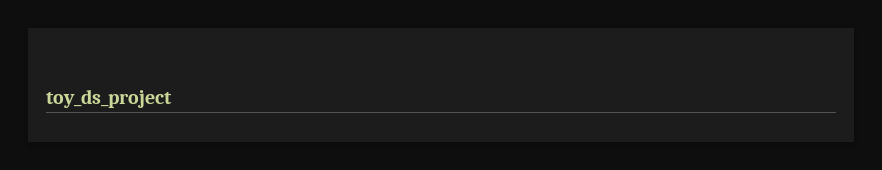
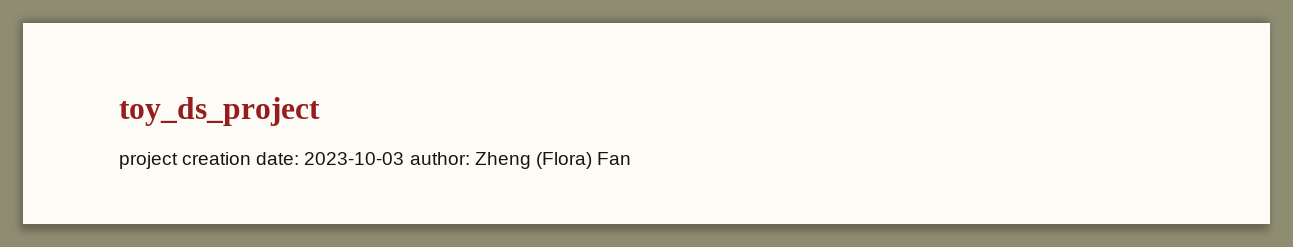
(172, 98) none -> [119,152,631,169] // project creation date: 2023-10-03 author: Zheng (Flora) Fan

